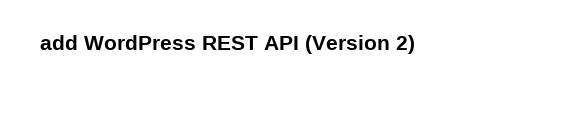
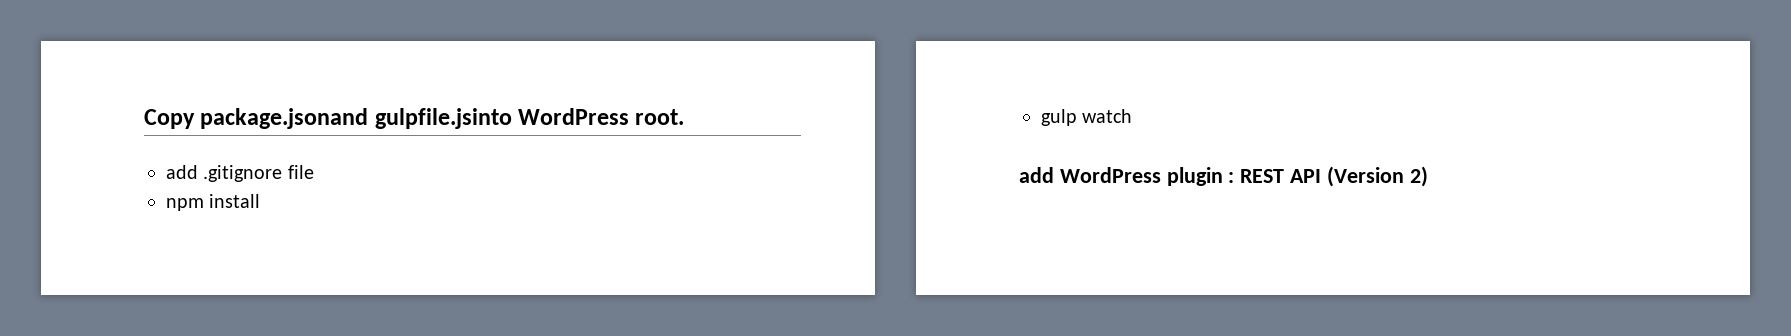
[40,35,196,50] add WordPress -> [144,108,685,129] [166,165,314,182] [166,194,261,211] [1041,109,1133,126] [1019,167,1235,186] Copy package.jsonand gulpfile.jsinto WordPress root. // add .gitignore file // npm install // gulp watch // add WordPress plugin :

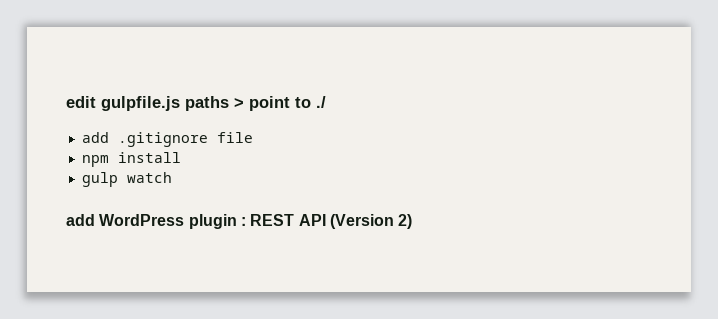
[144,108,685,129] Copy package.jsonand gulpfile.jsinto WordPress root. -> [66,96,326,111] edit gulpfile.js paths > point to ./

